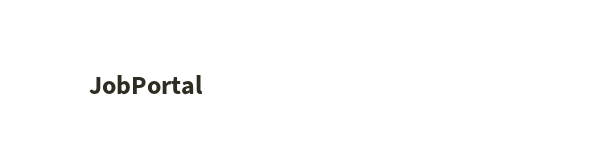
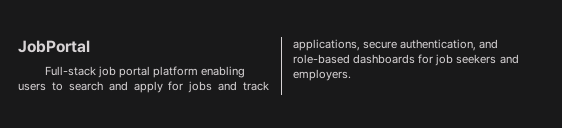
(203, 85) none -> [44,66,245,78] [18,81,269,93] [293,39,499,51] [293,54,519,66] [293,69,351,81] // Full-stack job portal platform enabling users to search and apply for jobs and track applications, secure authentication, and role-based dashboards for job seekers and employers.

